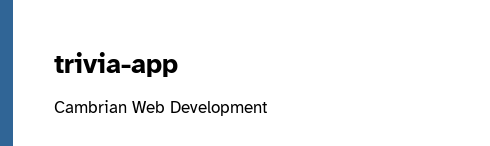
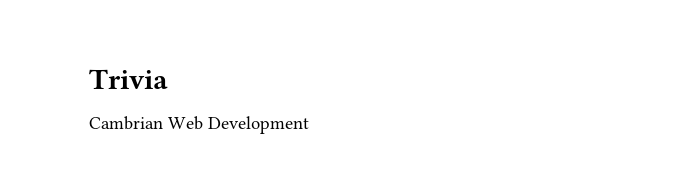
[54,52,178,77] trivia-app -> [89,69,168,89] Trivia

